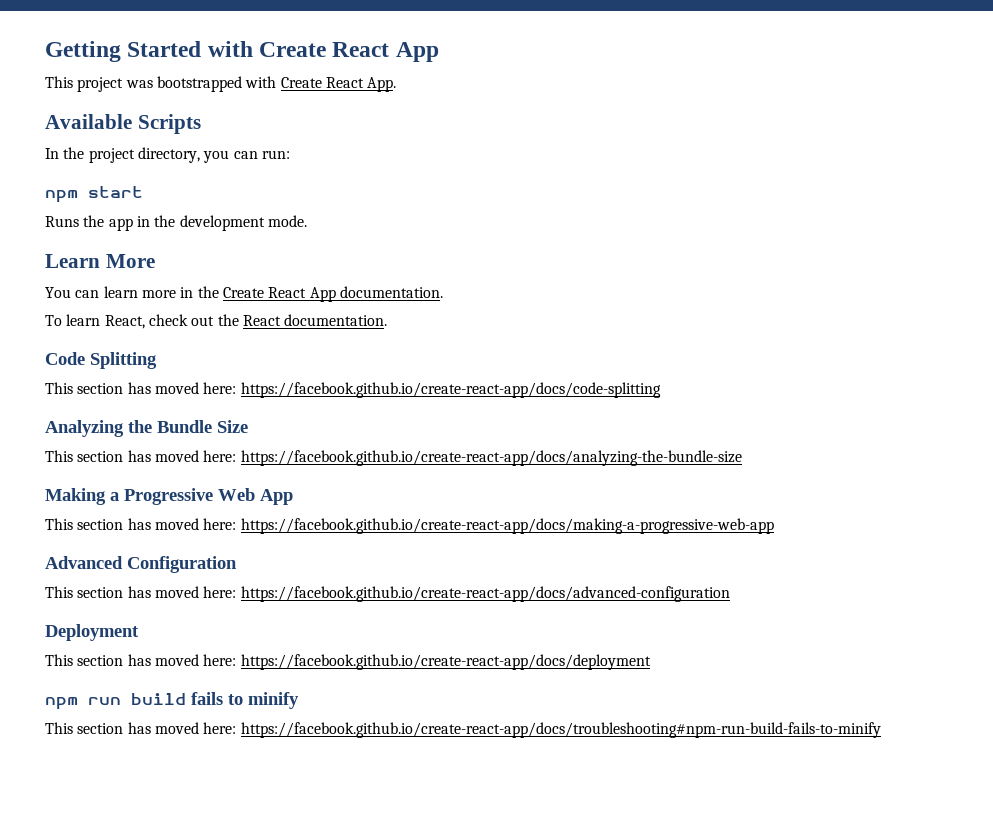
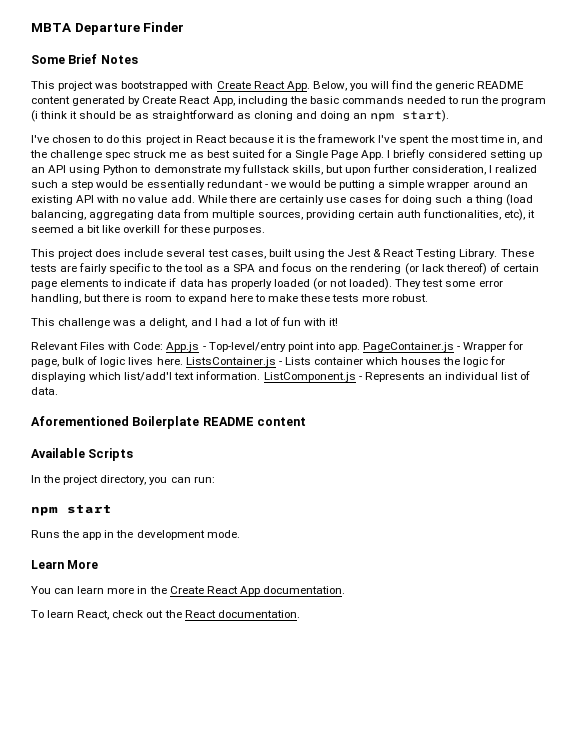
[45,41,439,62] Getting Started with Create React App -> [31,22,185,35] [31,54,138,64] MBTA Departure Finder // Some Brief Notes
(397, 84) none -> [312,80,525,91] [31,96,547,106] [31,110,450,122] [31,134,543,145] [30,149,542,160] [31,164,538,175] [31,180,528,190] [31,194,533,206] [31,209,536,221] [31,224,265,235] [31,249,534,259] [30,263,539,275] [31,278,503,290] [31,294,429,304] [31,317,339,328] [31,341,524,352] [31,356,506,367] [31,371,531,382] [31,387,58,395] [31,416,307,429] Below, you will find the generic README content generated by Create React App, including the basic commands needed to run the program (i think it should be as straightforward as cloning and doing an npm start). // I've chosen to do this project in React because it is the framework I've spent the most time in, and the challenge spec struck me as best suited for a Single Page App. I briefly considered setting up an API using Python to demonstrate my fullstack skills, but upon further consideration, I realized such a step would be essentially redundant - we would be putting a simple wrapper around an existing API with no value add. While there are certainly use cases for doing such a thing (load balancing, aggregating data from multiple sources, providing certain auth functionalities, etc), it seemed a bit like overkill for these purposes. // This project does include several test cases, built using the Jest & React Testing Library. These tests are fairly specific to the tool as a SPA and focus on the rendering (or lack thereof) of certain page elements to indicate if data has properly loaded (or not loaded). They test some error handling, but there is room to expand here to make these tests more robust. // This challenge was a delight, and I had a lot of fun with it! // Relevant Files with Code: App.js - Top-level/entry point into app. PageContainer.js - Wrapper for page, bulk of logic lives here. ListsContainer.js - Lists container which houses the logic for displaying which list/add'l text information. ListComponent.js - Represents an individual list of data. // Aforementioned Boilerplate README content
[45,352,157,369] [45,382,661,398] [45,420,248,437] [45,450,742,466] [45,488,293,505] [45,518,774,534] [45,556,237,573] [45,586,730,602] [45,624,139,641] [45,654,651,670] [45,692,299,710] [45,722,881,738] // Code Splitting // This section has moved here: https://facebook.github.io/create-react-app/docs/code-splitting // Analyzing the Bundle Size // This section has moved here: https://facebook.github.io/create-react-app/docs/analyzing-the-bundle-size // Making a Progressive Web App // This section has moved here: https://facebook.github.io/create-react-app/docs/making-a-progressive-web-app // Advanced Configuration // This section has moved here: https://facebook.github.io/create-react-app/docs/advanced-configuration // Deployment // This section has moved here: https://facebook.github.io/create-react-app/docs/deployment // npm run build fails to minify // This section has moved here: https://facebook.github.io/create-react-app/docs/troubleshooting#npm-run-build-fails-to-minify -> (300, 614) none

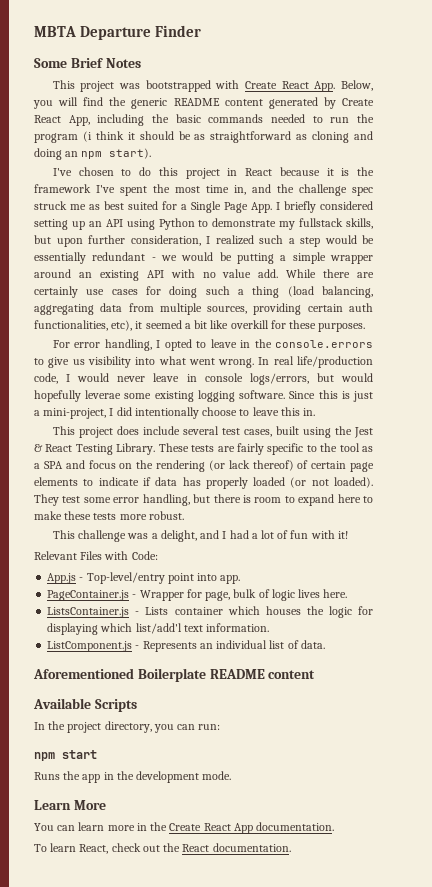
(265, 230) none -> [52,339,373,351] [34,356,374,368] [34,373,373,385] [34,390,374,402] [34,407,316,419] // For error handling, I opted to leave in the console.errors to give us visibility into what went wrong. In real life/production code, I would never leave in console logs/errors, but would hopefully leverae some existing logging software. Since this is just a mini-project, I did intentionally choose to leave this in.
(164, 346) none -> (158, 555) //
(360, 348) none -> (241, 579) //
(183, 361) none -> (348, 593) //
(261, 375) none -> (270, 627) //

